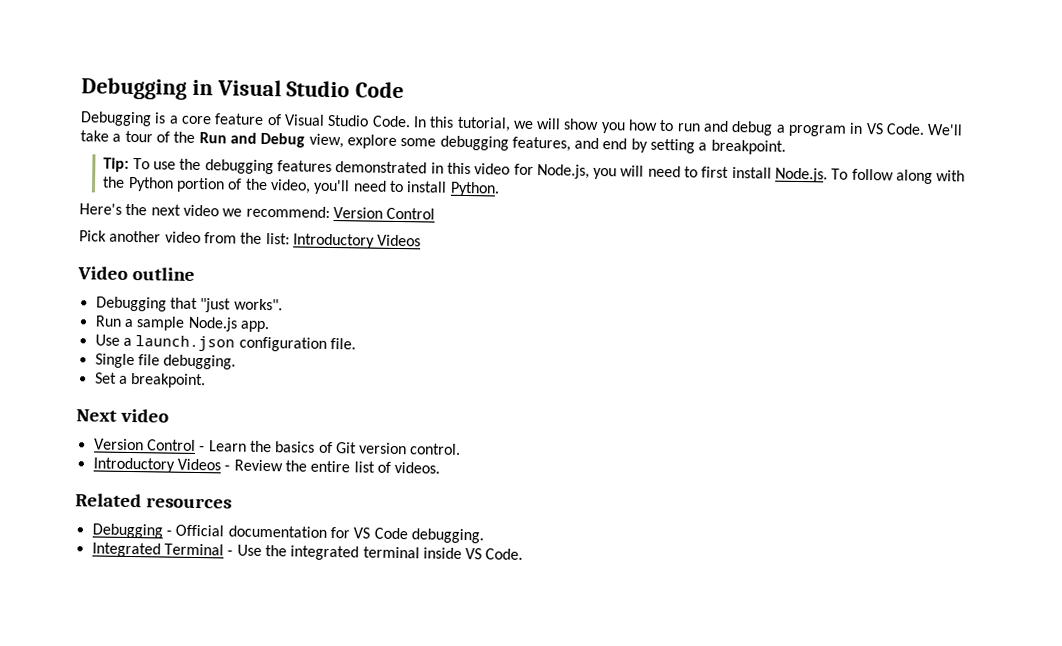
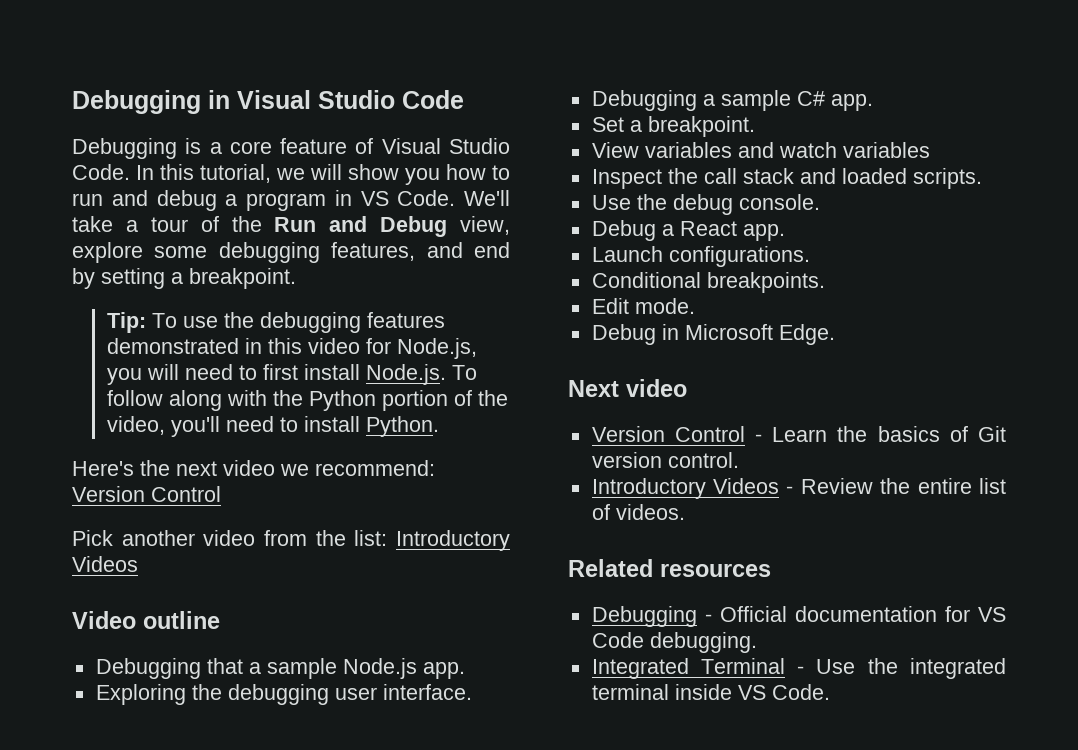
[200,298,283,313] [94,315,122,327] "just works". // Run -> (243, 666) none
[94,334,356,352] [94,353,237,370] [94,372,207,389] Use a launch.json configuration file. // Single file debugging. // Set a breakpoint. -> [95,684,472,705] [591,90,873,111] [591,116,755,137] [591,142,930,158] [591,168,982,189] [591,194,820,215] [591,220,785,241] [591,246,810,267] [591,272,825,293] [591,298,695,314] [591,324,835,345] Exploring the debugging user interface. // Debugging a sample C# app. // Set a breakpoint. // View variables and watch variables // Inspect the call stack and loaded scripts. // Use the debug console. // Debug a React app. // Launch configurations. // Conditional breakpoints. // Edit mode. // Debug in Microsoft Edge.

